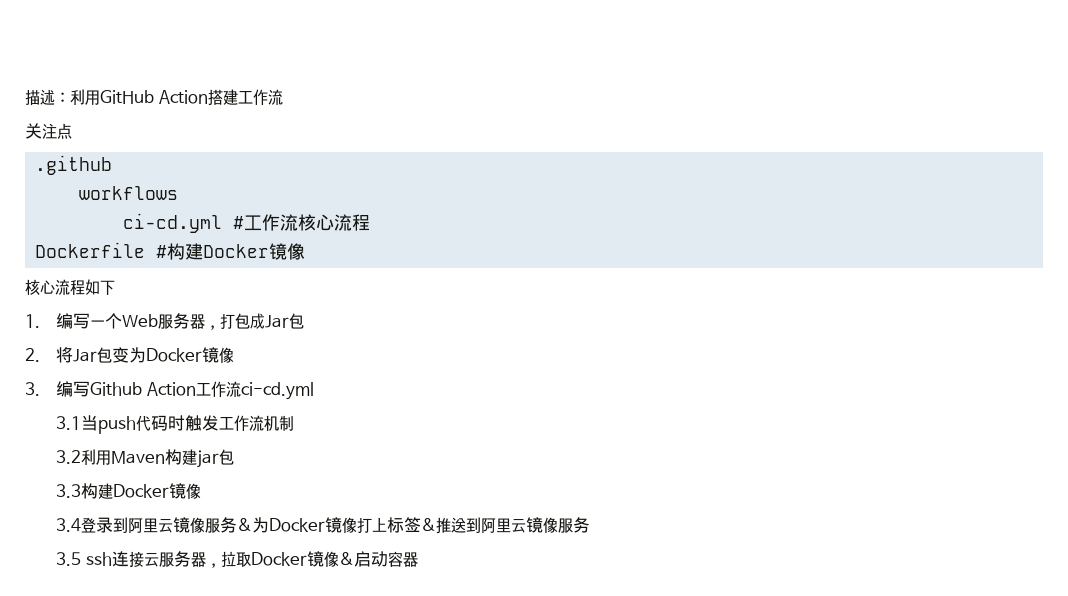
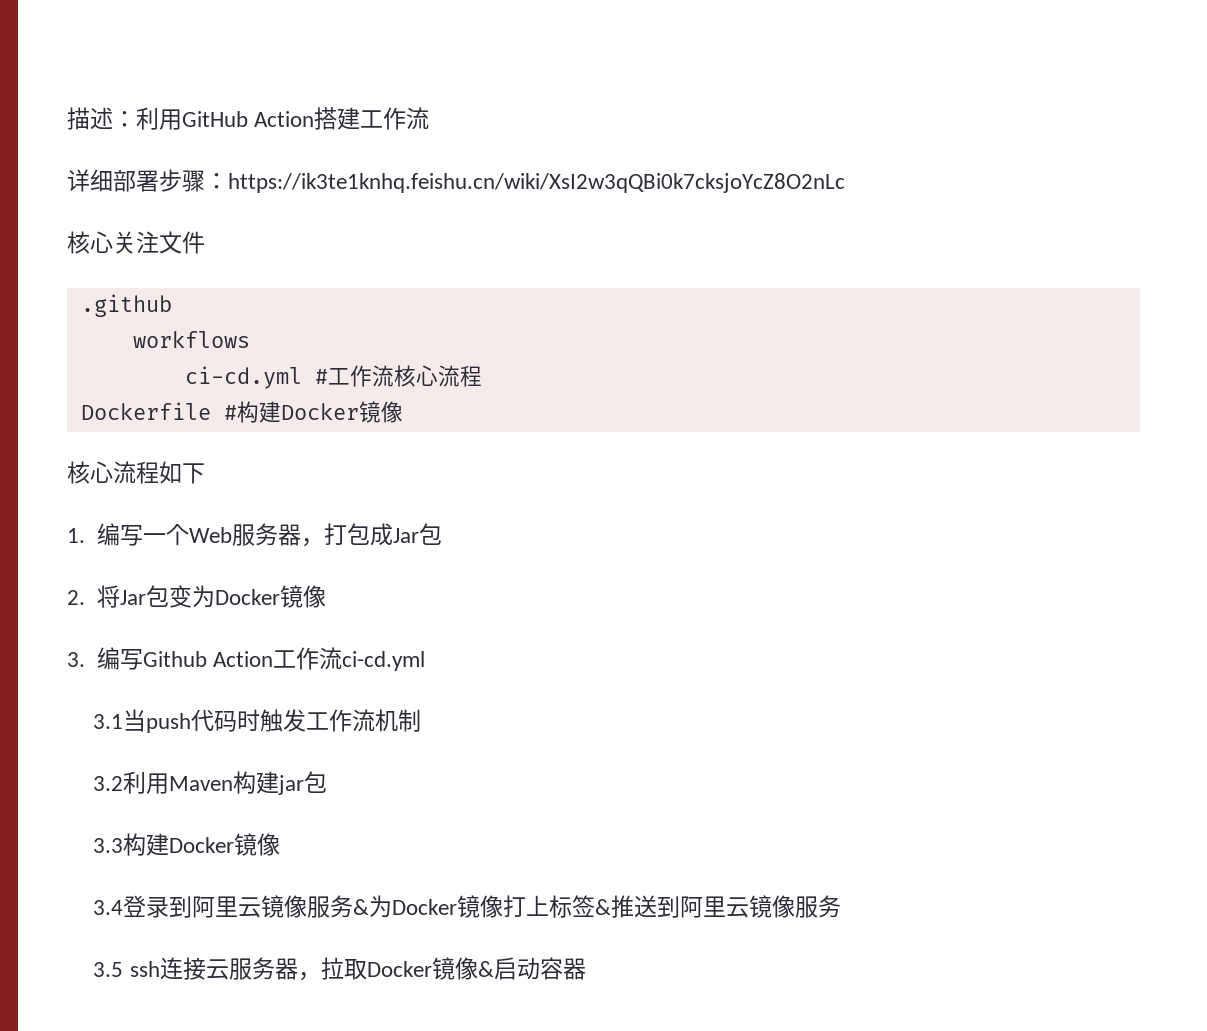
[25,123,72,139] 关注点 -> [67,169,845,193] [67,231,205,254] 详细部署步骤：https://ik3te1knhq.feishu.cn/wiki/XsI2w3qQBi0k7cksjoYcZ8O2nLc // 核心关注文件

